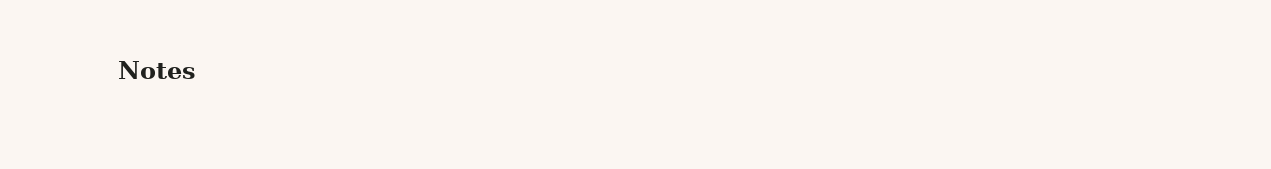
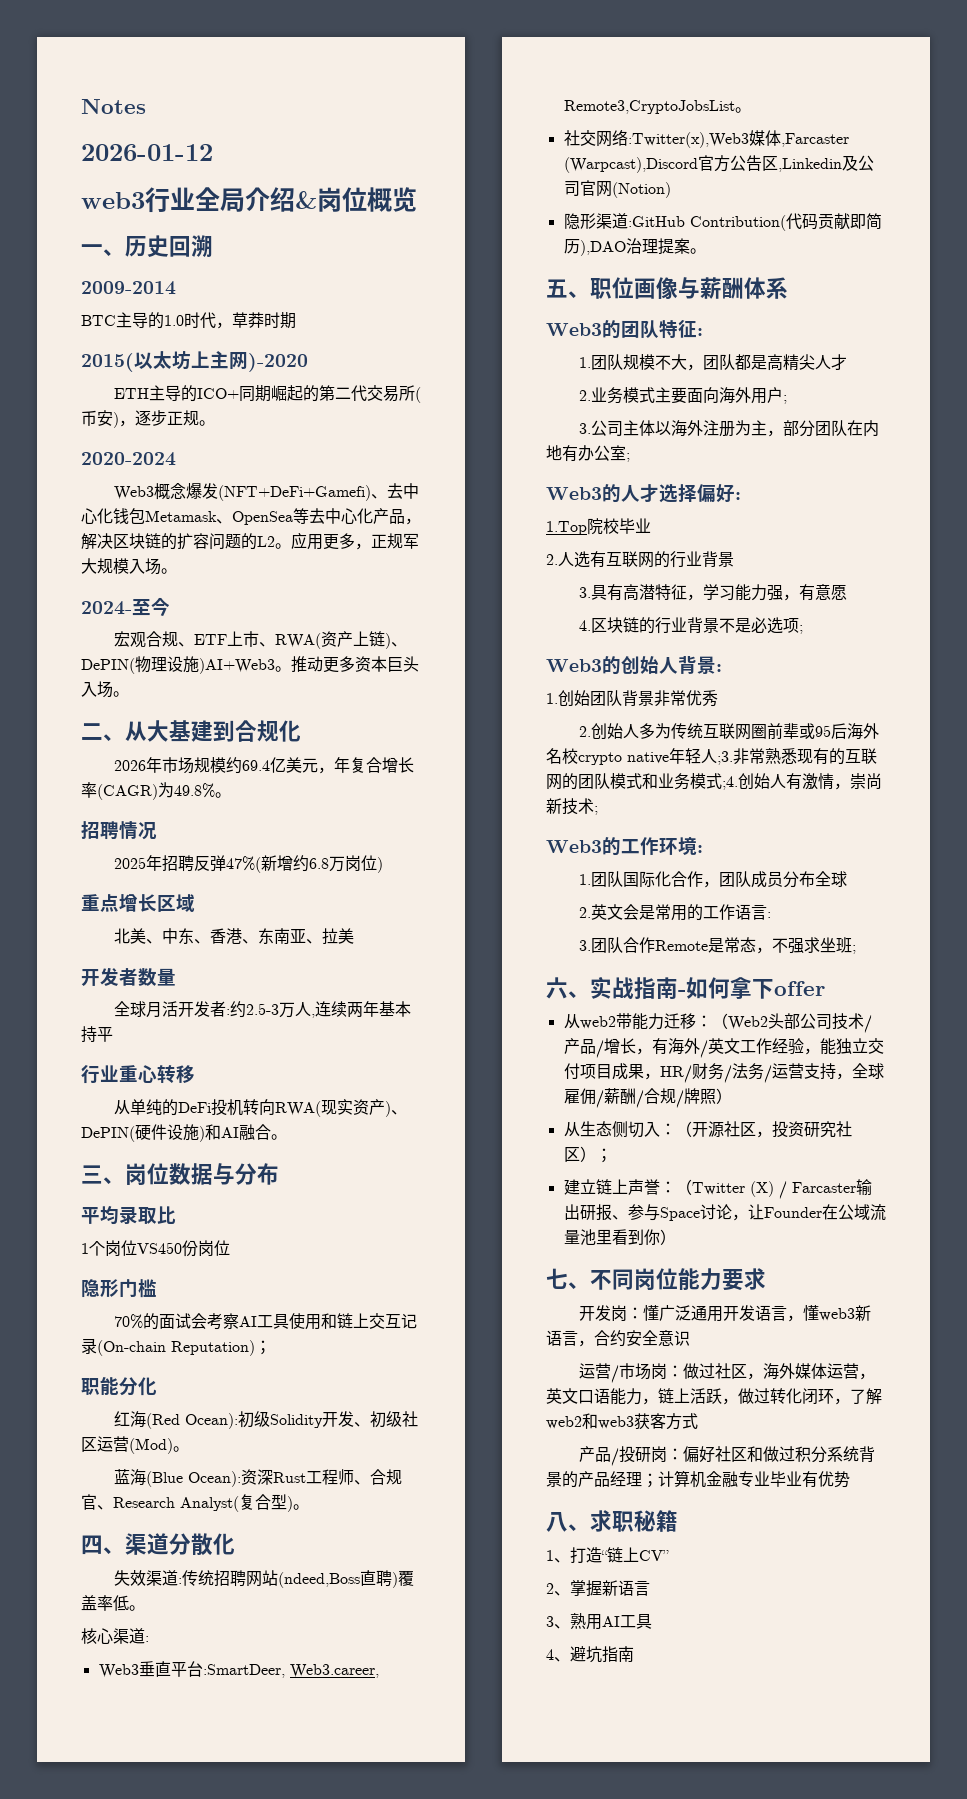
(196, 70) none -> [81,144,213,161] [81,187,417,213] [81,235,213,257] [81,281,176,295] [81,312,296,329] [81,351,308,372] [113,385,421,403] [81,410,215,428] [81,452,176,466] [113,483,419,501] [81,508,421,525] [81,532,419,550] [81,558,177,575] [81,597,170,616] [113,631,407,649] [81,656,419,674] [81,681,129,698] [81,720,301,742] [113,757,414,774] [81,782,231,800] [81,821,157,840] [113,855,383,873] [81,894,195,912] [113,928,354,945] [81,967,176,987] [113,1001,411,1018] [81,1026,113,1043] [81,1065,195,1084] [113,1099,407,1117] [81,1124,287,1142] [81,1163,279,1185] [81,1206,176,1225] [81,1240,230,1257] [81,1279,157,1298] [113,1313,417,1330] [81,1338,271,1356] [81,1377,157,1396] [113,1411,418,1429] [81,1436,189,1454] [113,1469,402,1487] [81,1494,309,1512] [81,1533,235,1556] [113,1570,414,1588] [81,1595,145,1611] [81,1628,149,1644] [98,1661,379,1678] [563,100,751,114] [563,129,849,148] [563,155,874,173] [563,180,671,198] [563,213,882,231] [563,238,706,256] [546,277,788,299] [546,320,703,339] [578,354,847,371] [578,387,787,404] [578,420,879,437] [546,445,630,462] [546,484,741,503] [546,518,651,535] [546,551,734,568] [578,584,847,601] [578,617,803,634] [546,656,722,675] [546,690,718,707] [578,723,879,740] [546,748,877,765] [546,773,882,790] [546,798,598,815] [546,837,703,856] [578,871,847,888] [578,904,771,921] [578,937,856,954] [546,976,825,1000] [563,1013,872,1033] [563,1038,884,1058] [563,1063,884,1083] [563,1088,732,1108] [563,1121,852,1138] [563,1146,612,1163] [563,1179,872,1199] [563,1204,886,1221] [563,1229,676,1245] [546,1268,766,1291] [578,1305,871,1322] [546,1330,690,1347] [578,1363,875,1383] [546,1388,882,1405] [546,1413,698,1430] [578,1446,875,1466] [546,1470,850,1488] [546,1510,678,1532] [546,1547,669,1563] [546,1580,650,1597] [546,1613,652,1630] [546,1646,634,1663] // 2026-01-12 // web3行业全局介绍&岗位概览 // 一、历史回溯 // 2009-2014 // BTC主导的1.0时代，草莽时期 // 2015(以太坊上主网)-2020 // ETH主导的ICO+同期崛起的第二代交易所(币安)，逐步正规。 // 2020-2024 // Web3概念爆发(NFT+DeFi+Gamefi)、去中心化钱包Metamask、OpenSea等去中心化产品，解决区块链的扩容问题的L2。应用更多，正规军大规模入场。 // 2024-至今 // 宏观合规、ETF上市、RWA(资产上链)、DePIN(物理设施)AI+Web3。推动更多资本巨头入场。 // 二、从大基建到合规化 // 2026年市场规模约69.4亿美元，年复合增长率(CAGR)为49.8%。 // 招聘情况 // 2025年招聘反弹47%(新增约6.8万岗位) // 重点增长区域 // 北美、中东、香港、东南亚、拉美 // 开发者数量 // 全球月活开发者:约2.5-3万人,连续两年基本持平 // 行业重心转移 // 从单纯的DeFi投机转向RWA(现实资产)、DePIN(硬件设施)和AI融合。 // 三、岗位数据与分布 // 平均录取比 // 1个岗位VS450份岗位 // 隐形门槛 // 70%的面试会考察AI工具使用和链上交互记录(On-chain Reputation)； // 职能分化 // 红海(Red Ocean):初级Solidity开发、初级社区运营(Mod)。 // 蓝海(Blue Ocean):资深Rust工程师、合规官、Research Analyst(复合型)。 // 四、渠道分散化 // 失效渠道:传统招聘网站(ndeed,Boss直聘)覆盖率低。 // 核心渠道: // Web3垂直平台:SmartDeer, Web3.career, Remote3,CryptoJobsList。 // 社交网络:Twitter(x),Web3媒体,Farcaster (Warpcast),Discord官方公告区,Linkedin及公司官网(Notion) // 隐形渠道:GitHub Contribution(代码贡献即简历),DAO治理提案。 // 五、职位画像与薪酬体系 // Web3的团队特征: // 1.团队规模不大，团队都是高精尖人才 // 2.业务模式主要面向海外用户; // 3.公司主体以海外注册为主，部分团队在内地有办公室; // Web3的人才选择偏好: // 1.Top院校毕业 // 2.人选有互联网的行业背景 // 3.具有高潜特征，学习能力强，有意愿 // 4.区块链的行业背景不是必选项; // Web3的创始人背景: // 1.创始团队背景非常优秀 // 2.创始人多为传统互联网圈前辈或95后海外名校crypto native年轻人;3.非常熟悉现有的互联网的团队模式和业务模式;4.创始人有激情，崇尚新技术; // Web3的工作环境: // 1.团队国际化合作，团队成员分布全球 // 2.英文会是常用的工作语言: // 3.团队合作Remote是常态，不强求坐班; // 六、实战指南-如何拿下offer // 从web2带能力迁移：（Web2头部公司技术/产品/增长，有海外/英文工作经验，能独立交付项目成果，HR/财务/法务/运营支持，全球雇佣/薪酬/合规/牌照） // 从生态侧切入：（开源社区，投资研究社区）； // 建立链上声誉：（Twitter (X) / Farcaster输出研报、参与Space讨论，让Founder在公域流量池里看到你） // 七、不同岗位能力要求 // 开发岗：懂广泛通用开发语言，懂web3新语言，合约安全意识 // 运营/市场岗：做过社区，海外媒体运营，英文口语能力，链上活跃，做过转化闭环，了解web2和web3获客方式 // 产品/投研岗：偏好社区和做过积分系统背景的产品经理；计算机金融专业毕业有优势 // 八、求职秘籍 // 1、打造“链上CV” // 2、掌握新语言 // 3、熟用AI工具 // 4、避坑指南

